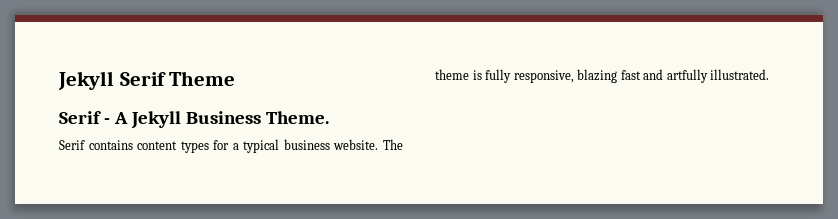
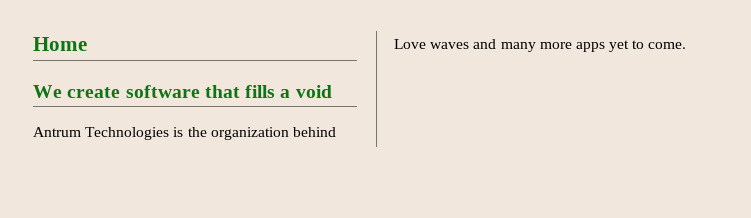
[58,71,236,90] [59,111,329,129] [59,139,404,153] [435,69,770,83] Jekyll Serif Theme // Serif - A Jekyll Business Theme. // Serif contains content types for a typical business website. The theme is fully responsive, blazing fast and artfully illustrated. -> [33,37,87,51] [33,85,332,98] [33,127,336,140] [394,39,687,52] Home // We create software that fills a void // Antrum Technologies is the organization behind Love waves and many more apps yet to come.

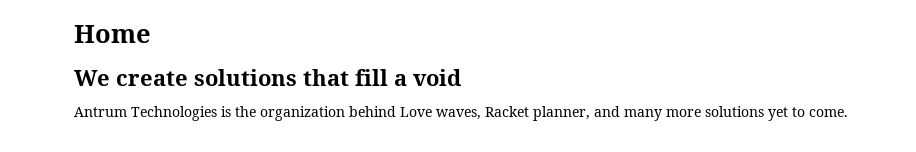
[125,85,276,98] software that fills -> [194,69,388,86] solutions that fill
[430,42,470,49] waves -> [436,106,590,121] waves, Racket planner,
[575,42,605,52] apps -> [705,106,764,117] solutions

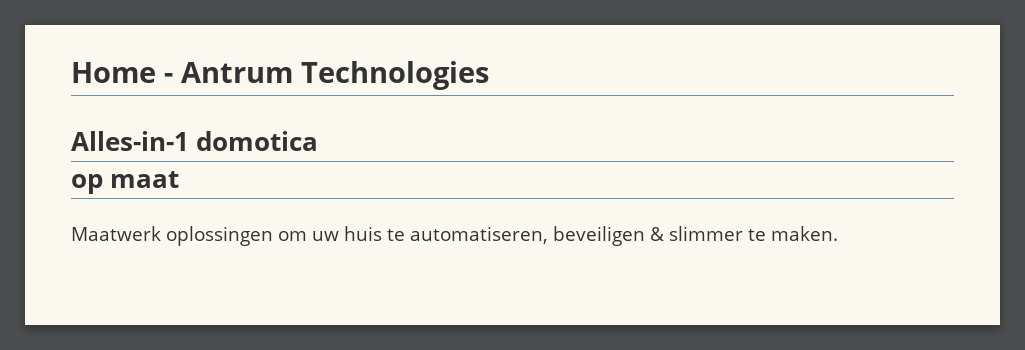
[74,69,461,86] [74,106,848,121] // We create solutions that fill a void // Antrum Technologies is the organization behind Love waves, Racket planner, and many more solutions yet to come. -> [164,61,489,90] [71,131,319,151] [71,170,180,194] [71,226,838,246] - Antrum Technologies // Alles-in-1 domotica // op maat // Maatwerk oplossingen om uw huis te automatiseren, beveiligen & slimmer te maken.

